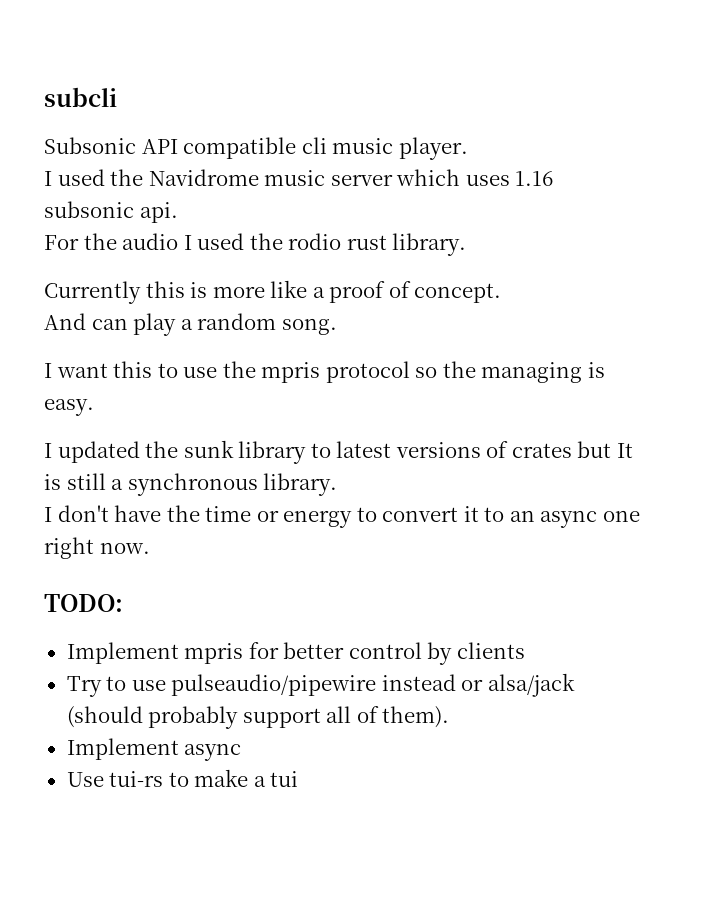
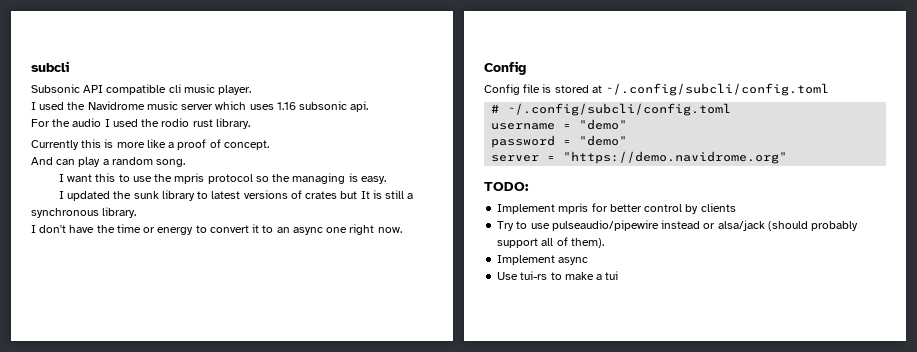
(150, 548) none -> [484,61,526,75] [484,83,830,96] [491,103,732,116] [491,119,628,130] [491,135,628,148] [491,151,788,164] // Config // Config file is stored at ~/.config/subcli/config.toml // # ~/.config/subcli/config.toml // username = "demo" // password = "demo" // server = "https://demo.navidrome.org"

